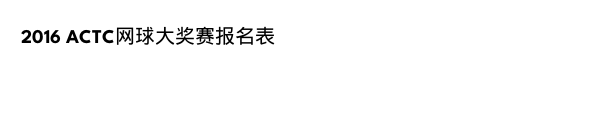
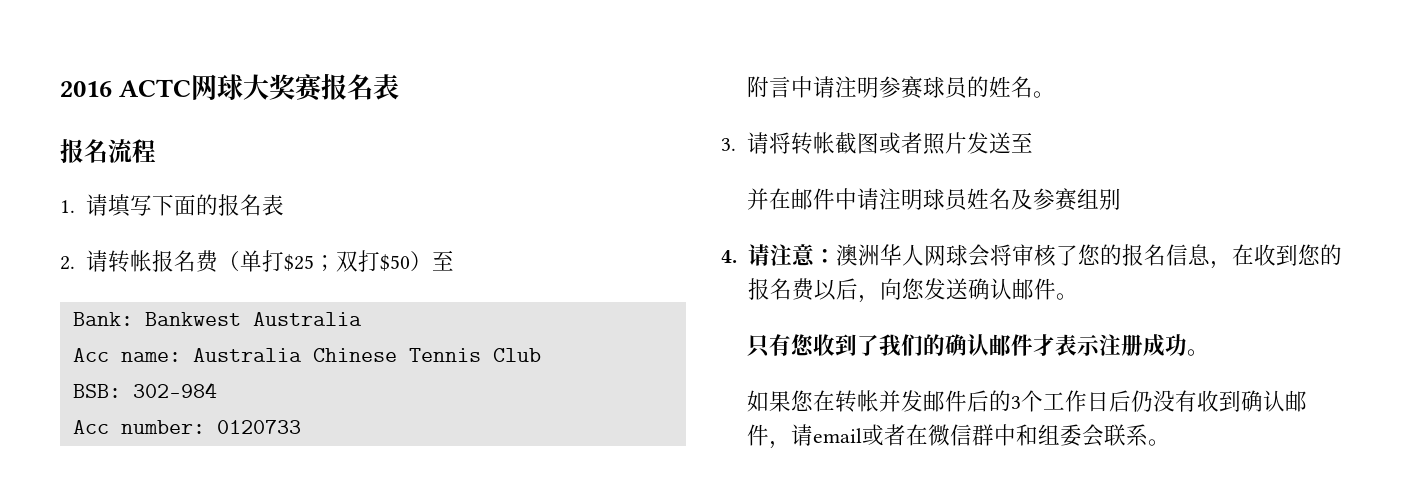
(276, 35) none -> [60,139,156,163] [60,194,284,217] [60,250,454,273] [72,312,362,326] [72,348,541,362] [72,382,217,398] [72,420,301,434] [746,76,1055,99] [721,132,1033,155] [746,188,1121,211] [721,244,1342,269] [747,278,1078,303] [746,334,1209,357] [746,390,1307,413] [746,424,1170,449] // 报名流程 // 1.请填写下面的报名表 // 2.请转帐报名费（单打$25；双打$50）至 // Bank: Bankwest Australia // Acc name: Australia Chinese Tennis Club // BSB: 302-984 // Acc number: 0120733 // 附言中请注明参赛球员的姓名。 // 3.请将转帐截图或者照片发送至 // 并在邮件中请注明球员姓名及参赛组别 // 4.请注意：澳洲华人网球会将审核了您的报名信息，在收到您的报名费以后，向您发送确认邮件。 // 只有您收到了我们的确认邮件才表示注册成功。 // 如果您在转帐并发邮件后的3个工作日后仍没有收到确认邮件，请email或者在微信群中和组委会联系。

